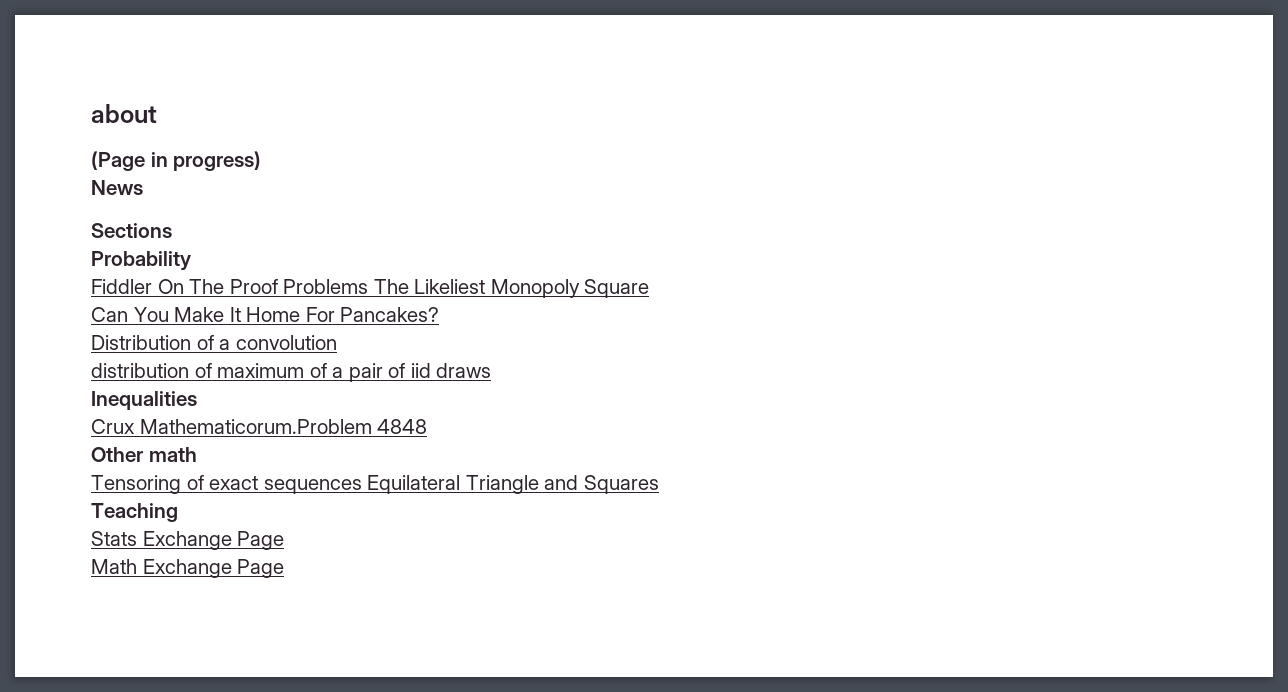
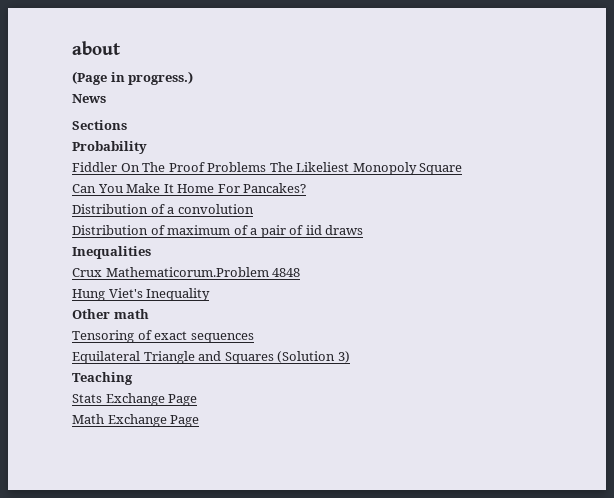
[173,151,262,171] progress) -> [128,71,194,85] progress.)
[91,363,189,378] distribution -> [72,225,148,235] Distribution
(428, 426) none -> [72,288,211,301] // Hung Viet's Inequality
(362, 486) none -> (254, 338) //
(659, 484) none -> [277,351,350,363] (Solution 3)

